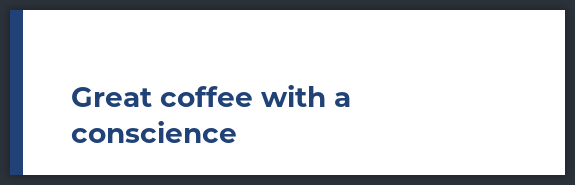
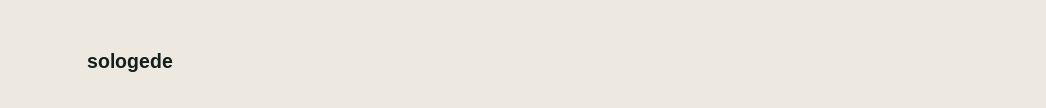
[71,85,351,107] [71,121,237,143] Great coffee with a conscience -> [87,53,173,72] sologede

